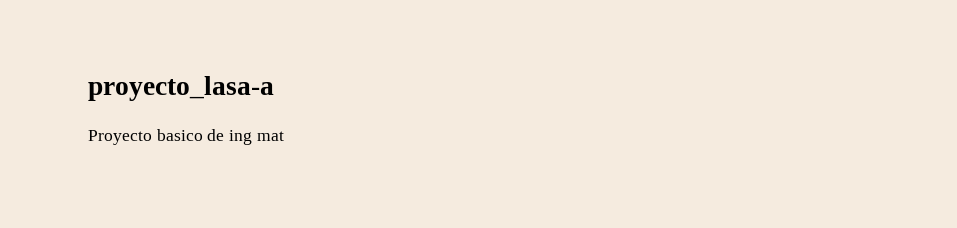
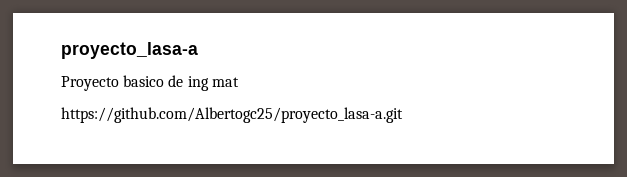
(284, 136) none -> [61,107,403,123] // https://github.com/Albertogc25/proyecto_lasa-a.git

